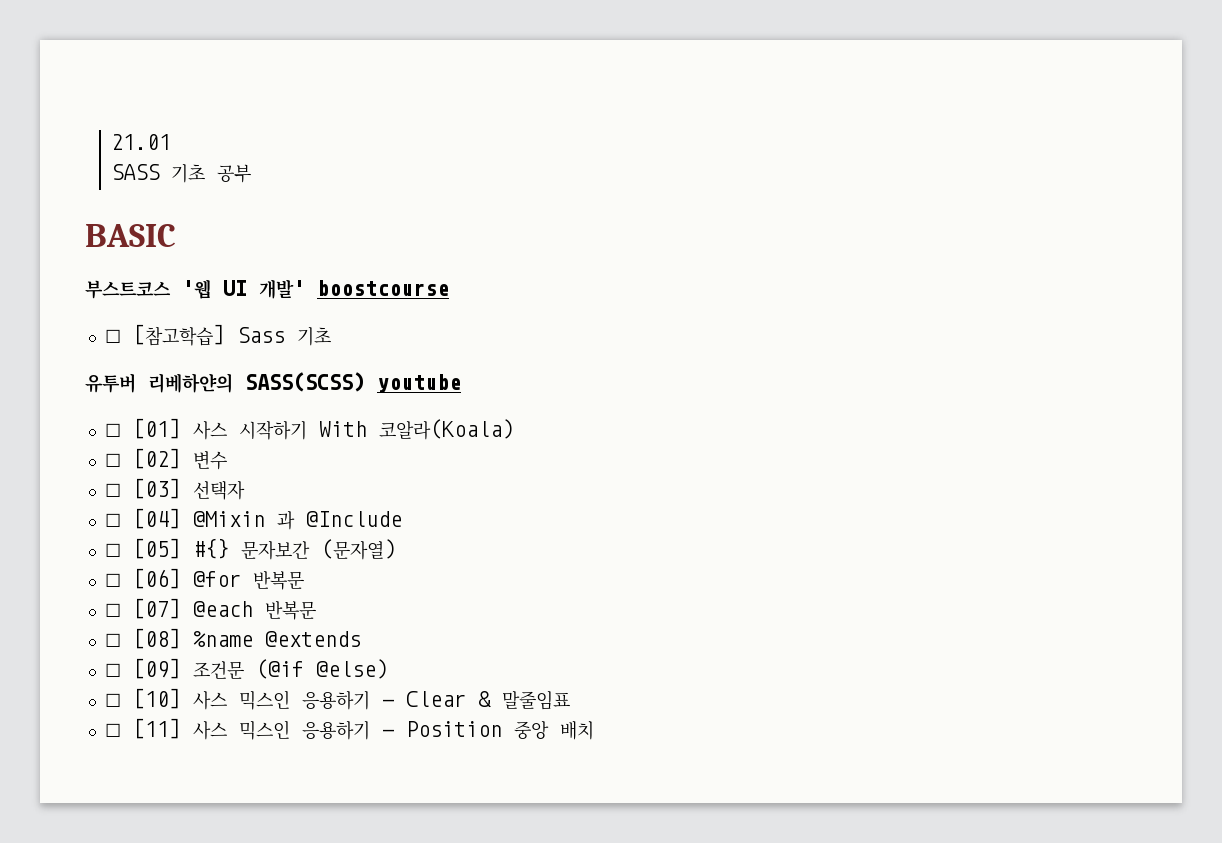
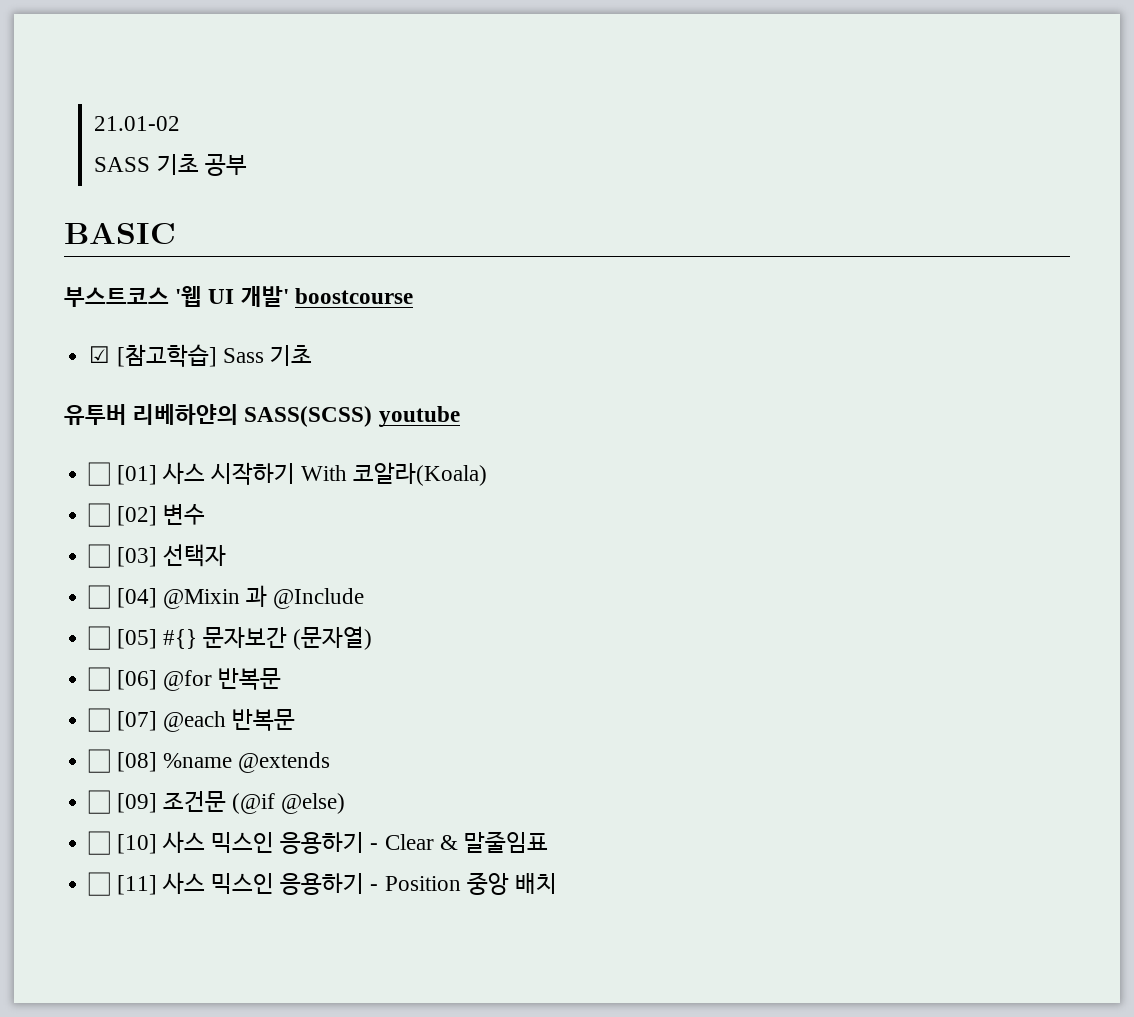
[111,134,172,150] 21.01 -> [94,116,181,131] 21.01-02
[104,329,121,343] ☐ -> [89,346,111,363] ☑

